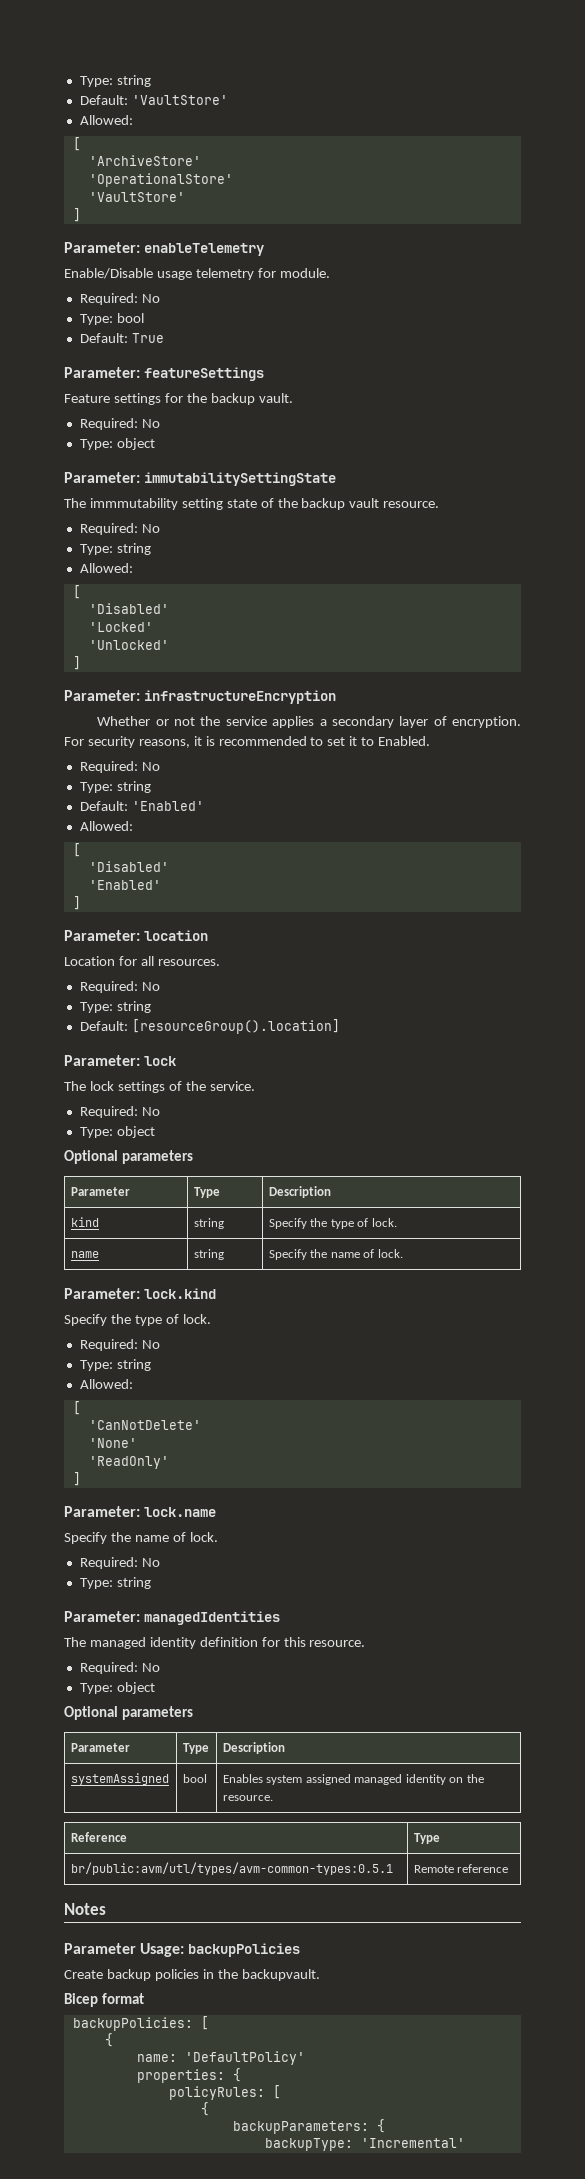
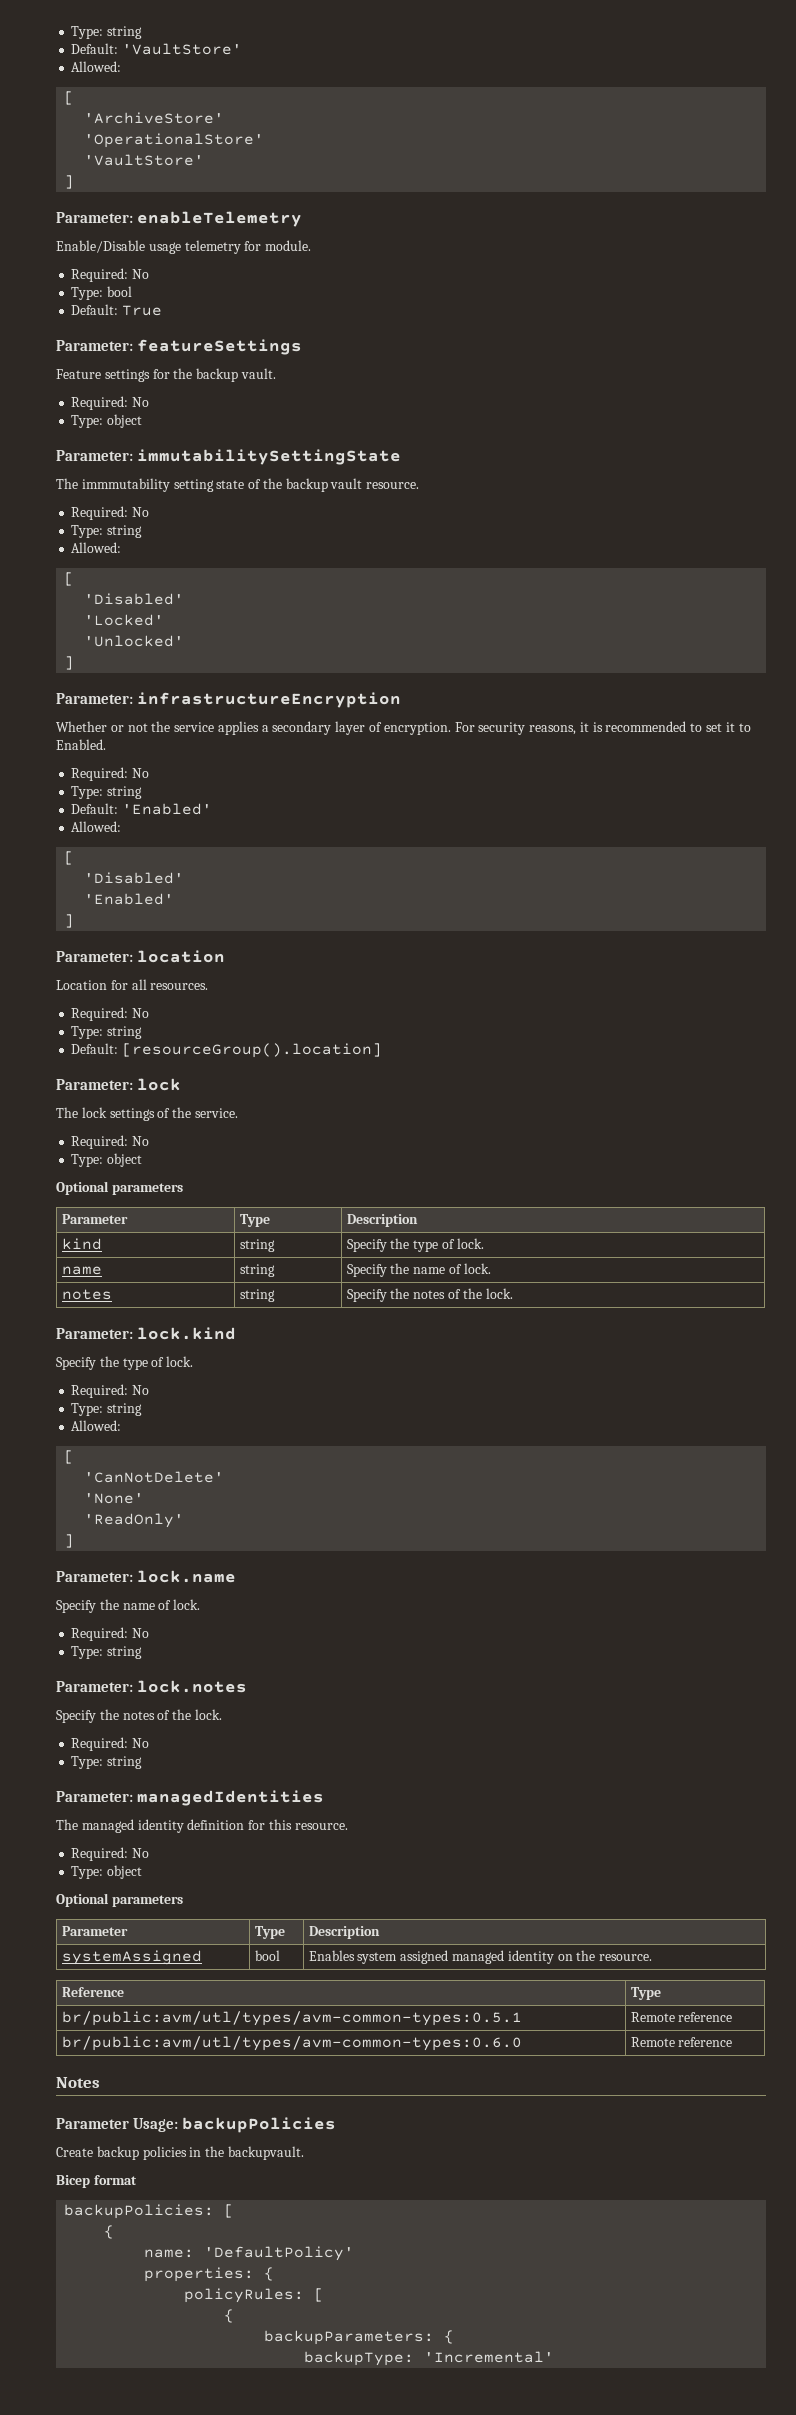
(403, 1253) none -> [61,1289,112,1300] [239,1289,275,1302] [346,1288,513,1302] // notes | string | Specify the notes of the lock.
(151, 1583) none -> [56,1680,248,1693] [56,1709,222,1723] [71,1737,150,1751] [71,1756,143,1769] // Parameter: lock.notes // Specify the notes of the lock. // Required: No // Type: string
(509, 1868) none -> [61,2036,522,2051] [630,2037,733,2047] // br/public:avm/utl/types/avm-common-types:0.6.0 | Remote reference

